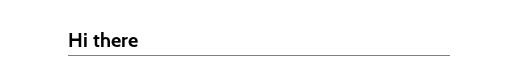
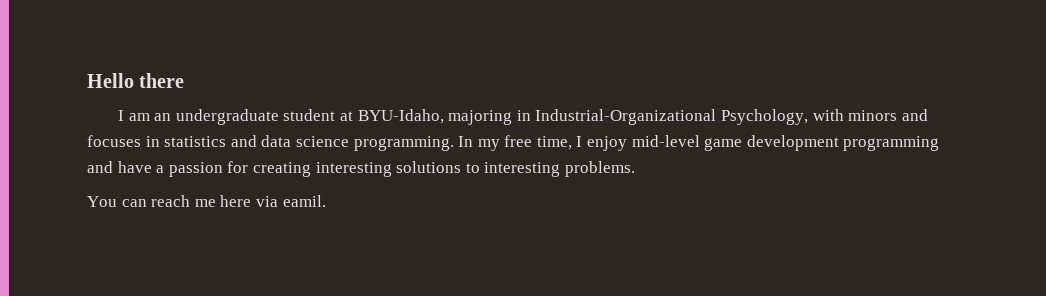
[68,33,88,47] Hi -> [87,73,134,88] Hello
(139, 39) none -> [118,109,928,125] [87,135,940,151] [87,161,635,177] [87,195,326,207] // I am an undergraduate student at BYU-Idaho, majoring in Industrial-Organizational Psychology, with minors and focuses in statistics and data science programming. In my free time, I enjoy mid-level game development programming and have a passion for creating interesting solutions to interesting problems. // You can reach me here via eamil.

